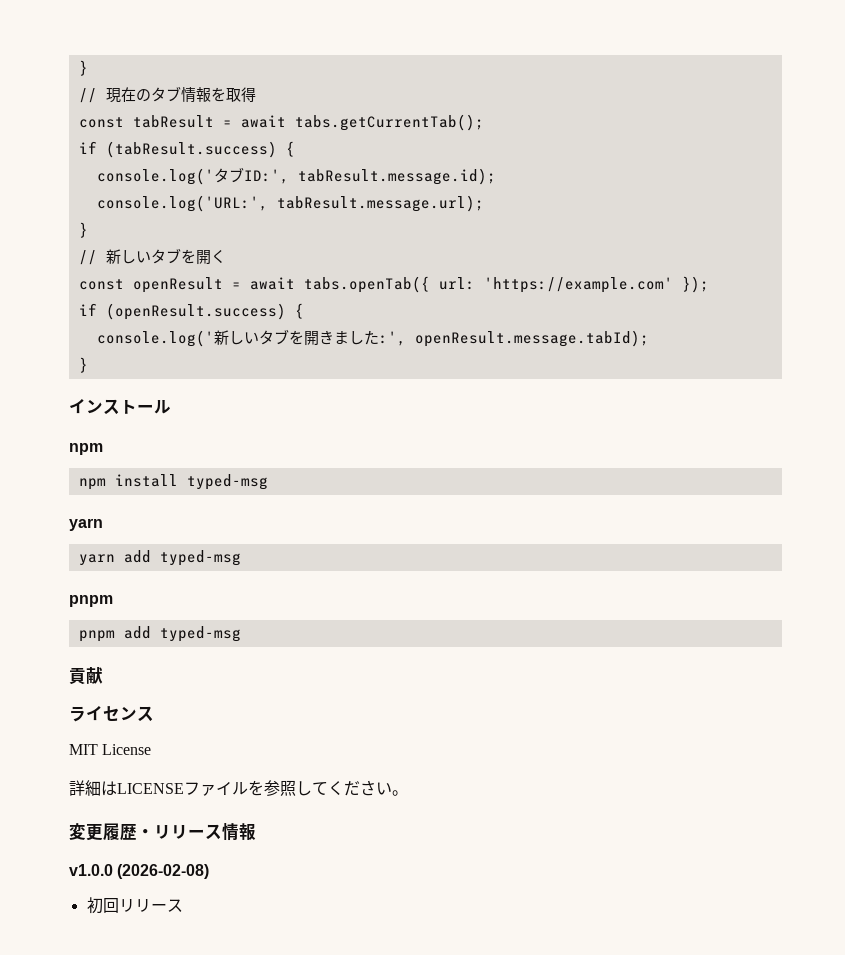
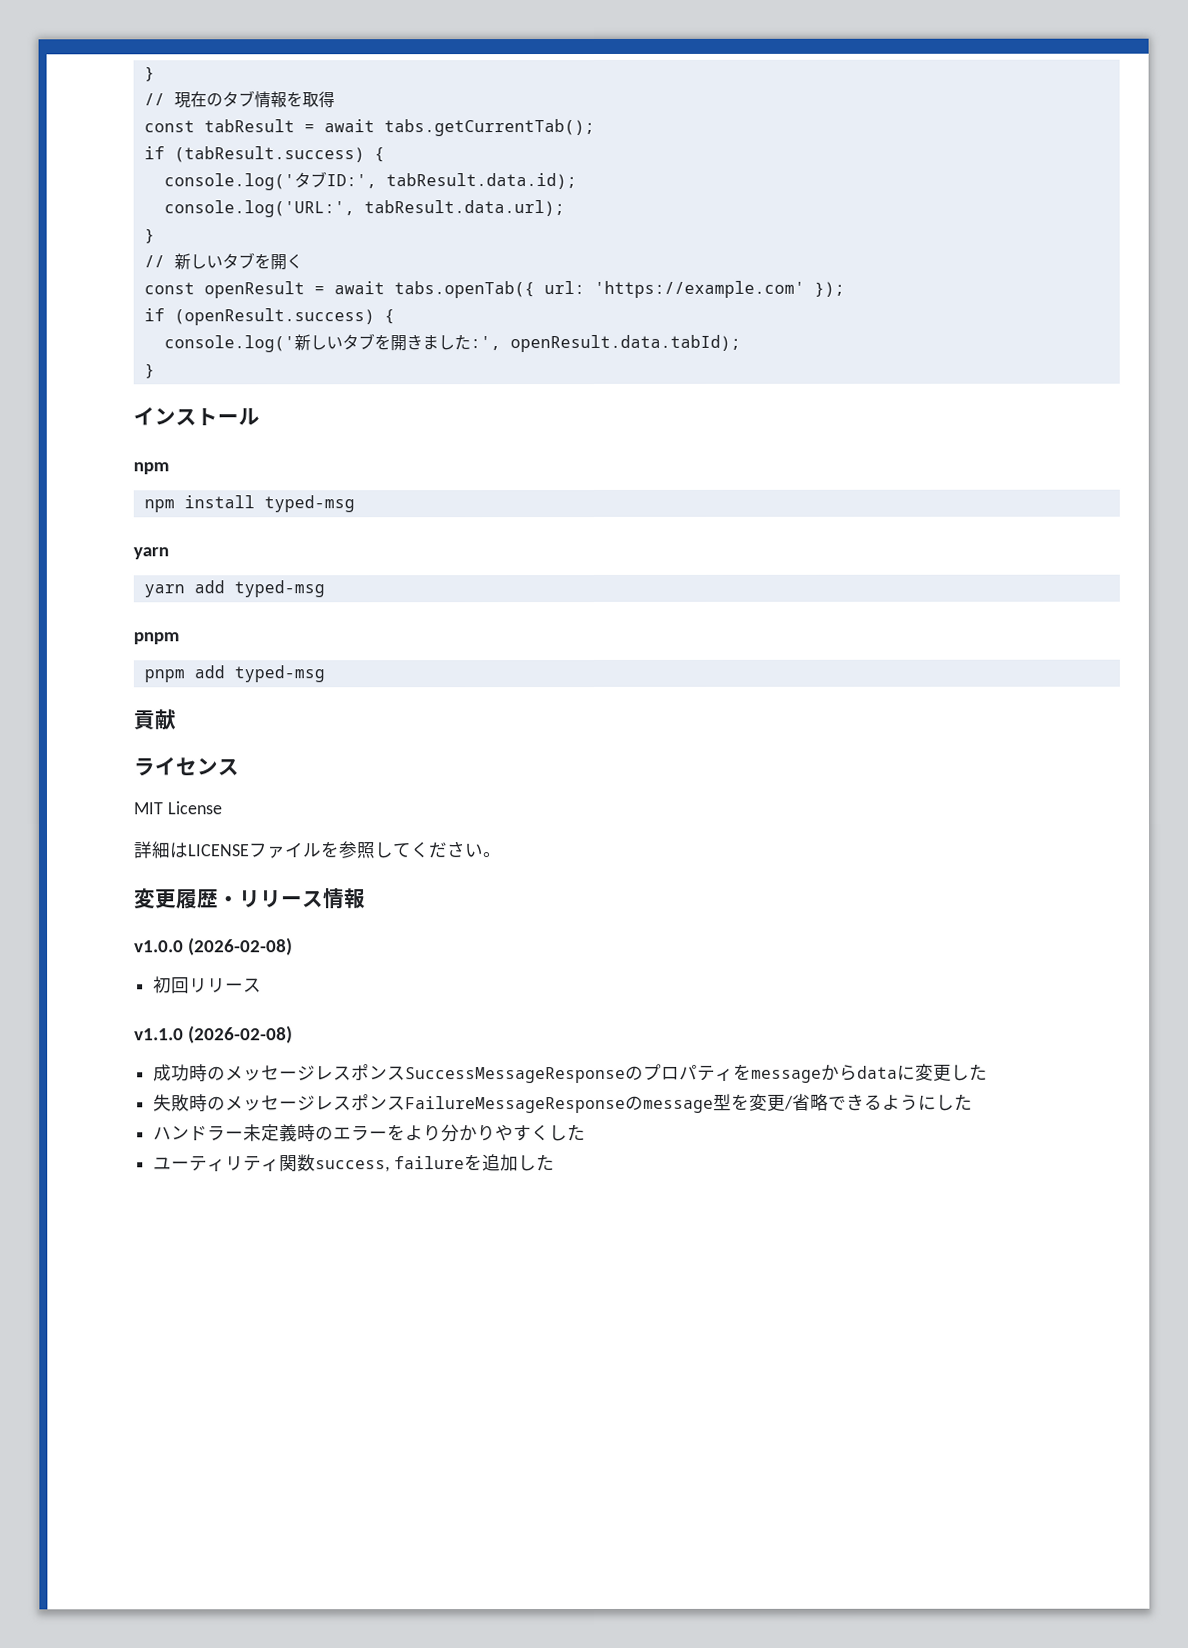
[297,168,496,185] tabResult.message.id); -> [385,173,577,190] tabResult.data.id);
[276,195,484,212] tabResult.message.url); -> [363,200,565,217] tabResult.data.url);
[414,330,649,347] openResult.message.tabId); -> [509,334,741,353] openResult.data.tabId);
(183, 905) none -> [134,1025,294,1044] [153,1063,989,1084] [153,1093,974,1114] [153,1124,587,1143] [153,1154,555,1173] // v1.1.0 (2026-02-08) // 成功時のメッセージレスポンスSuccessMessageResponseのプロパティをmessageからdataに変更した // 失敗時のメッセージレスポンスFailureMessageResponseのmessage型を変更/省略できるようにした // ハンドラー未定義時のエラーをより分かりやすくした // ユーティリティ関数success, failureを追加した

